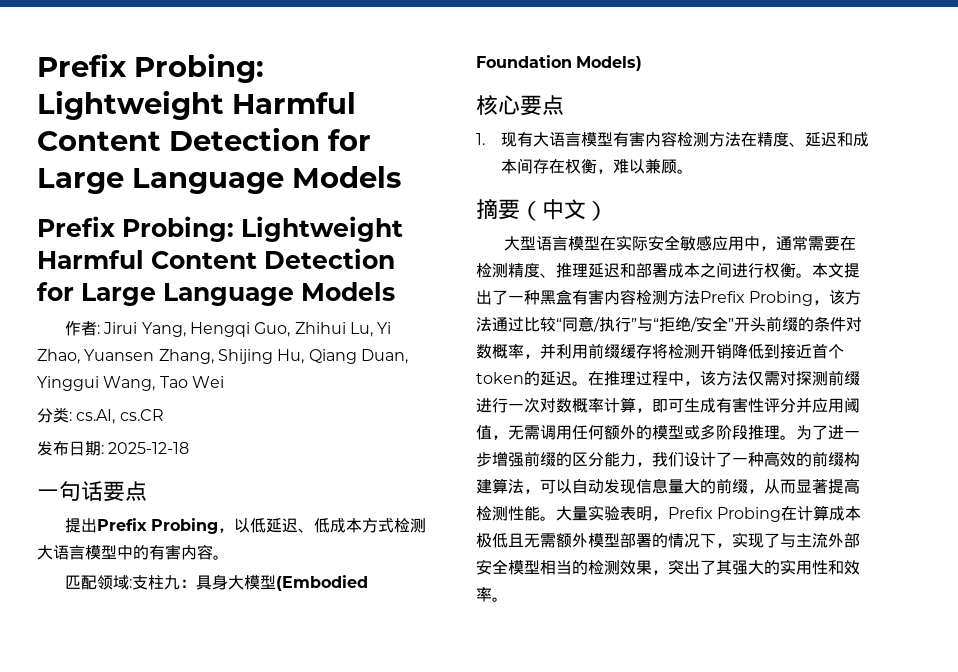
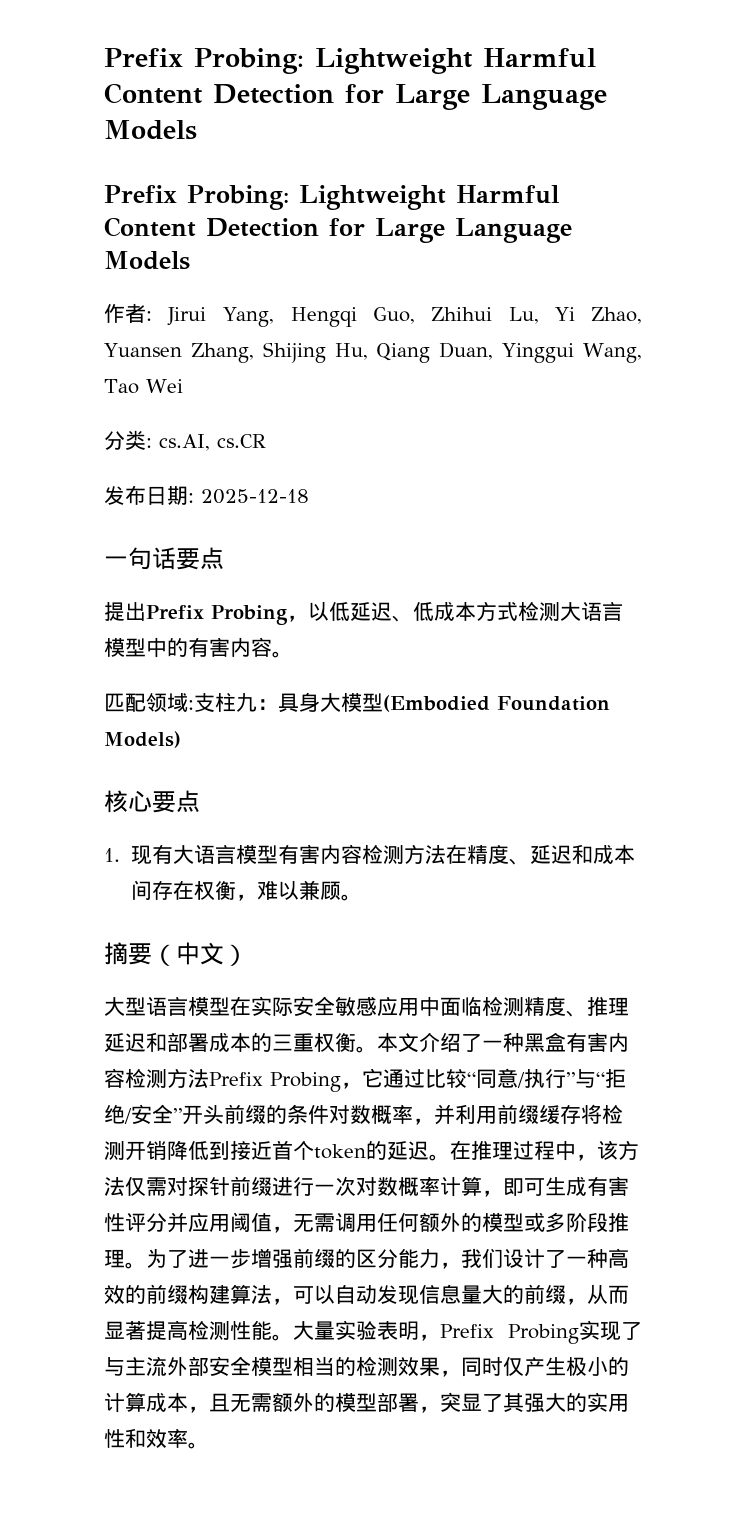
[760,236,857,251] ，通常需要在 -> [440,997,482,1016] 面临
[700,262,764,278] 之间进行 -> [251,1033,314,1052] 的三重
[844,263,860,278] [476,290,492,305] 提出 -> [419,1033,461,1052] 介绍
[829,290,862,305] [476,317,492,332] 该方法 -> [362,1068,383,1088] 它
[812,371,828,386] 测 -> [209,1177,230,1196] 针
[781,505,862,521] [476,533,732,548] 在计算成本极低且无需额外模型部署的情况下， -> (579, 1334) none
[668,559,700,575] 突出 -> [461,1357,629,1377] [104,1392,482,1413] 同时仅产生极小的计算成本，且无需额外的模型部署，突显

